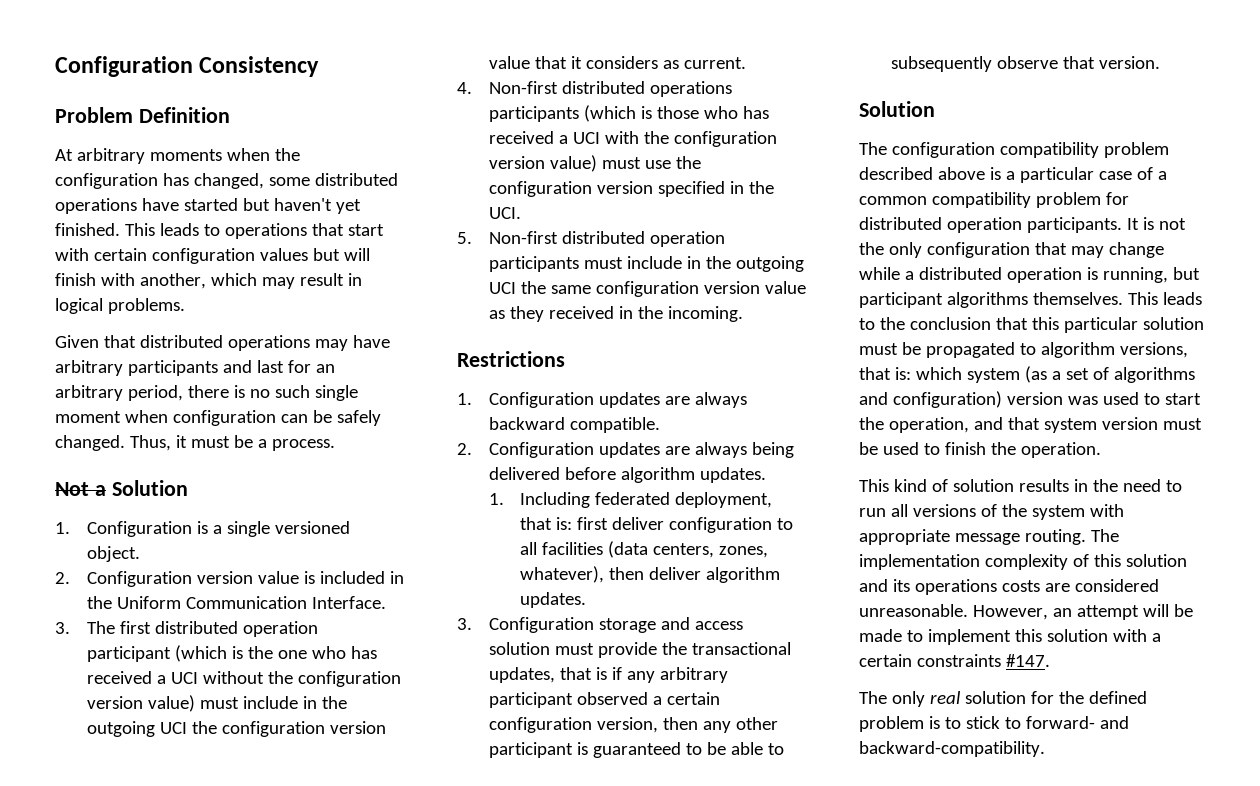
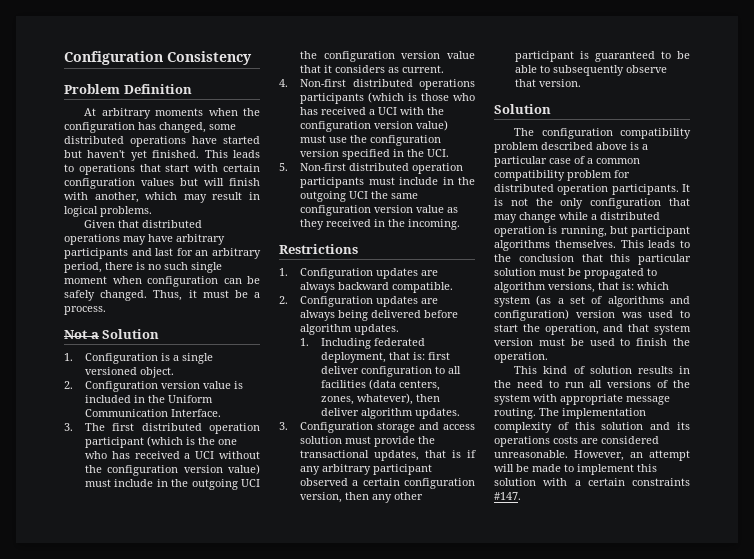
[859,691,1147,707] [859,716,1129,732] [859,741,1045,757] // The only real solution for the defined problem is to stick to forward- and backward-compatibility. -> (521, 496) none

